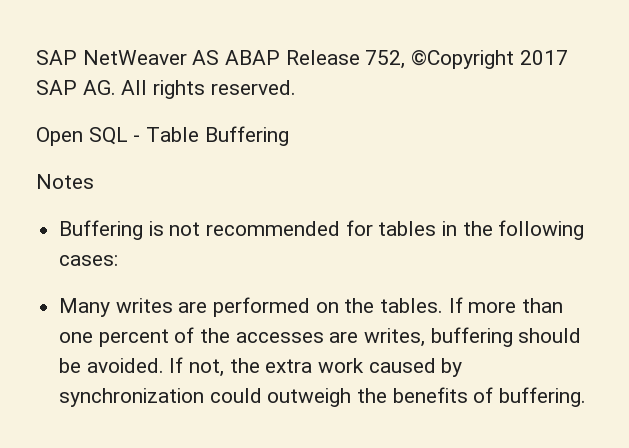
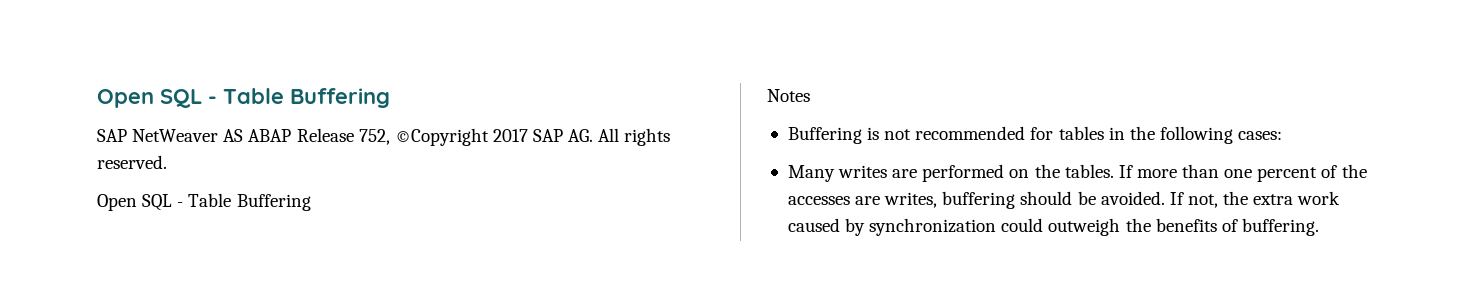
(36, 57) none -> [97,88,390,108] Open SQL - Table Buffering //

